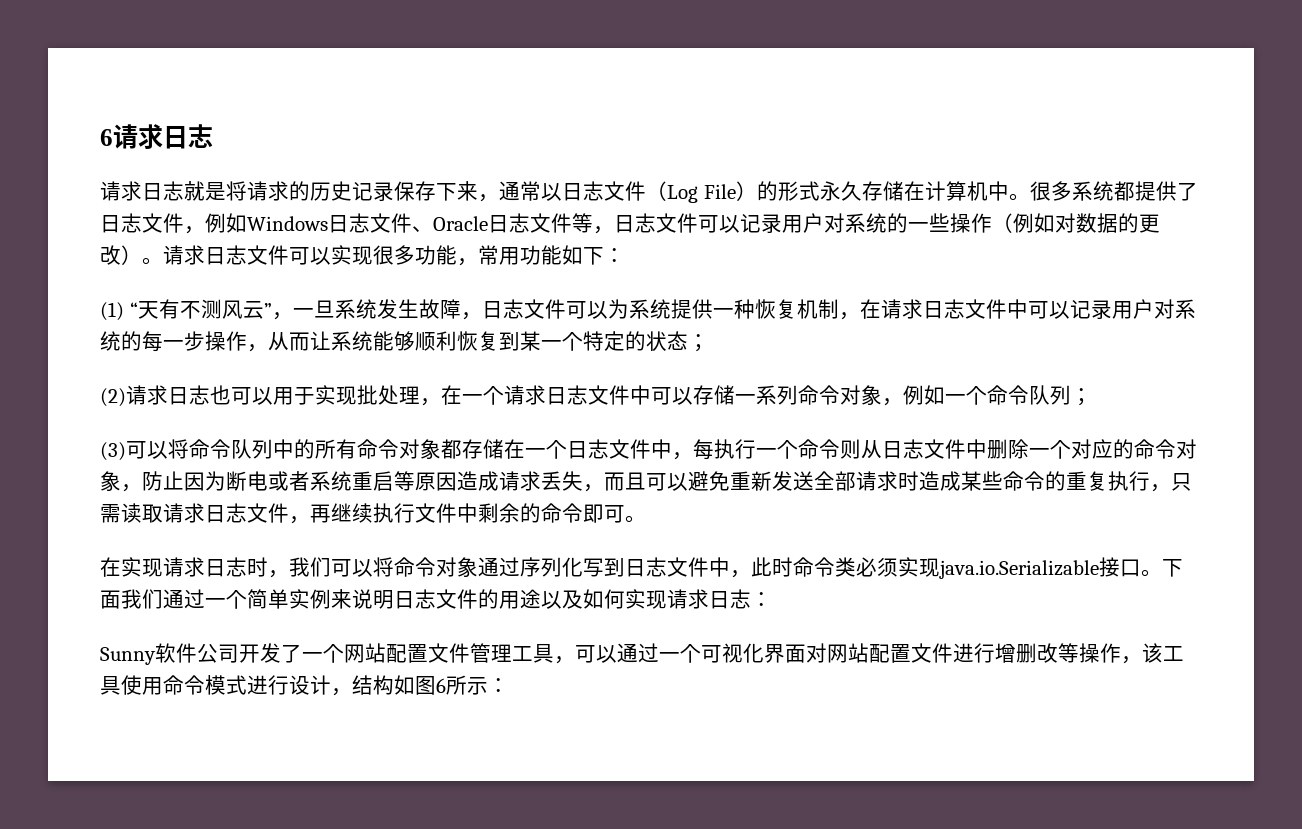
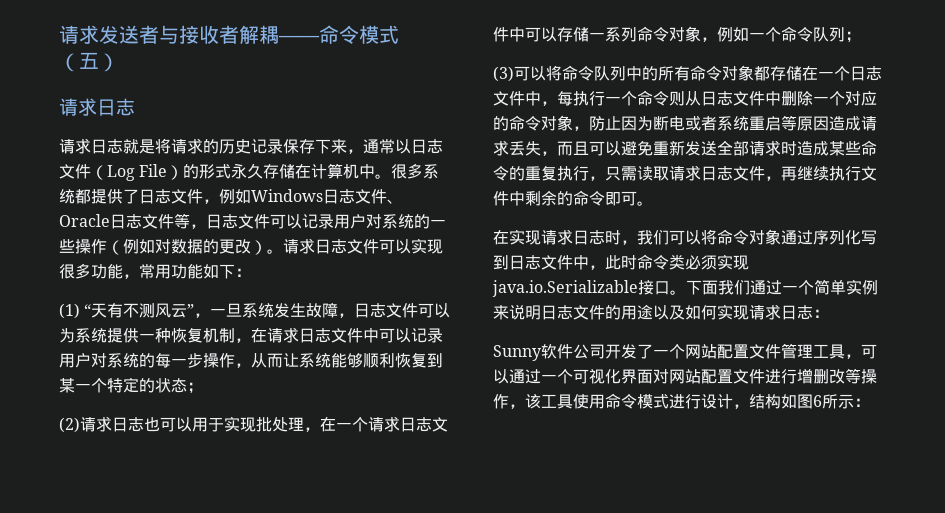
[100,129,113,146] 6 -> [59,25,399,44] [59,52,119,72] 请求发送者与接收者解耦——命令模式（五） //

